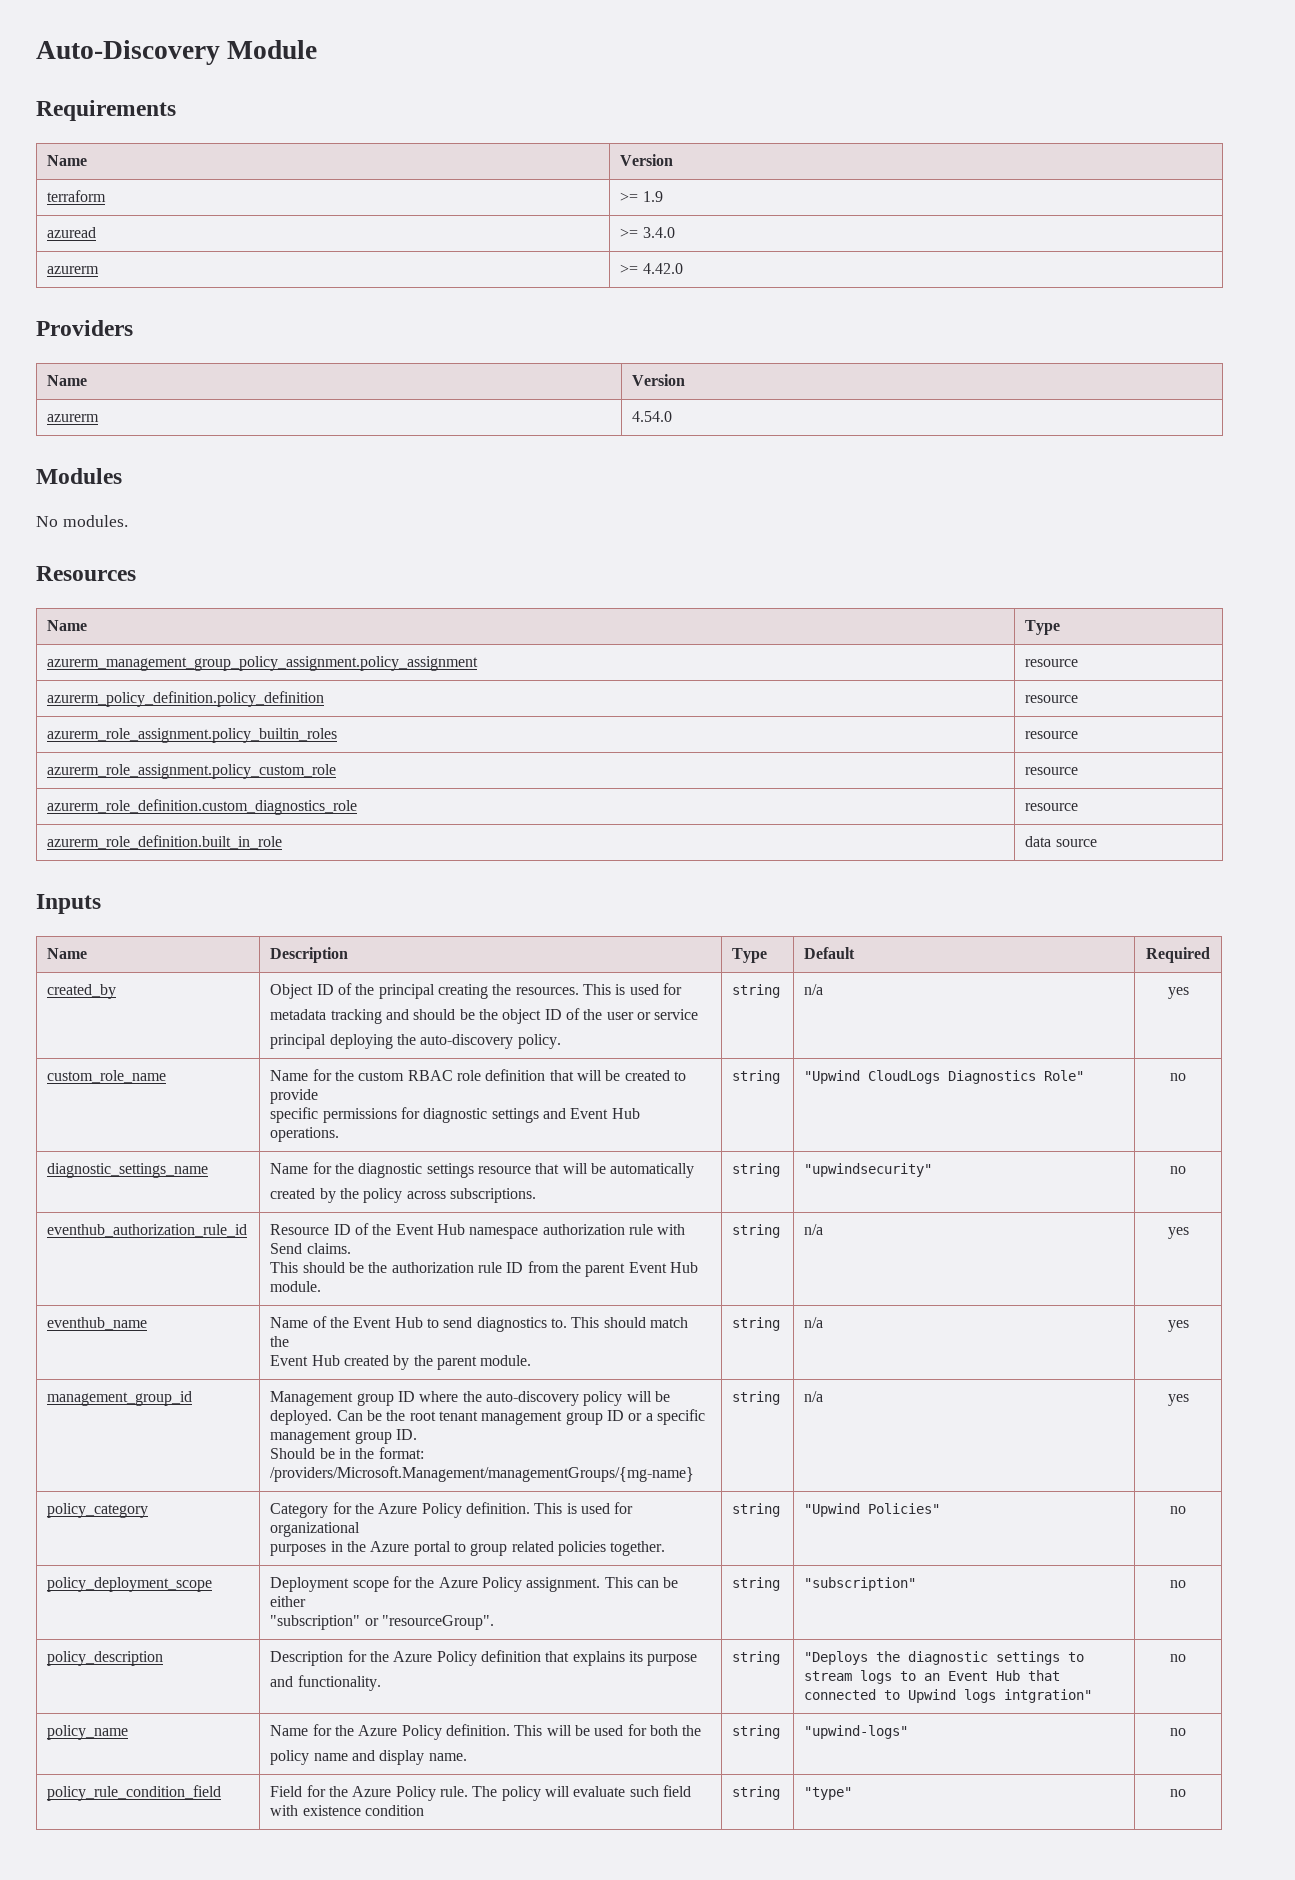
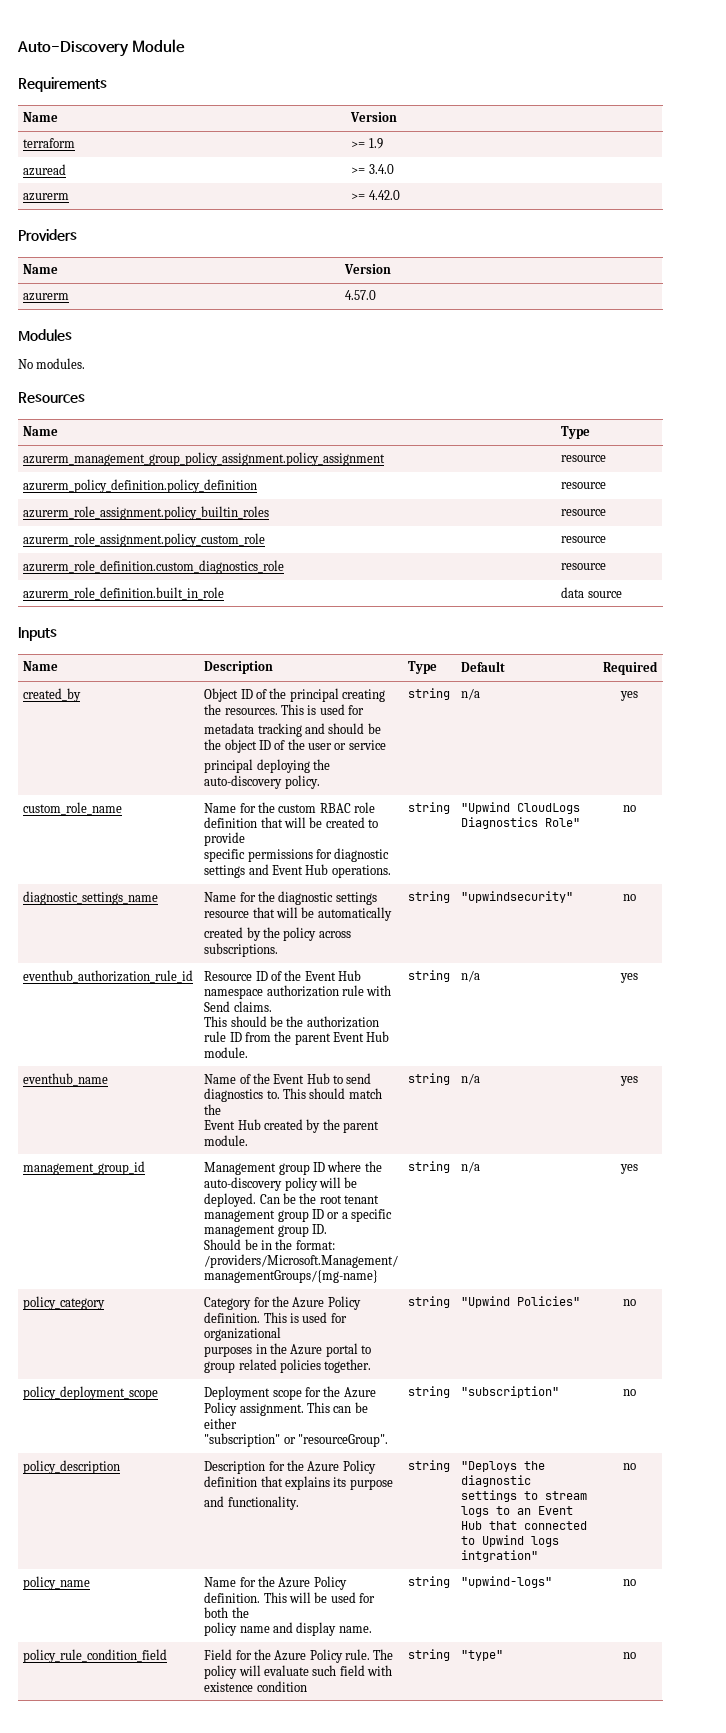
[632,411,673,422] 4.54.0 -> [345,290,377,300] 4.57.0

